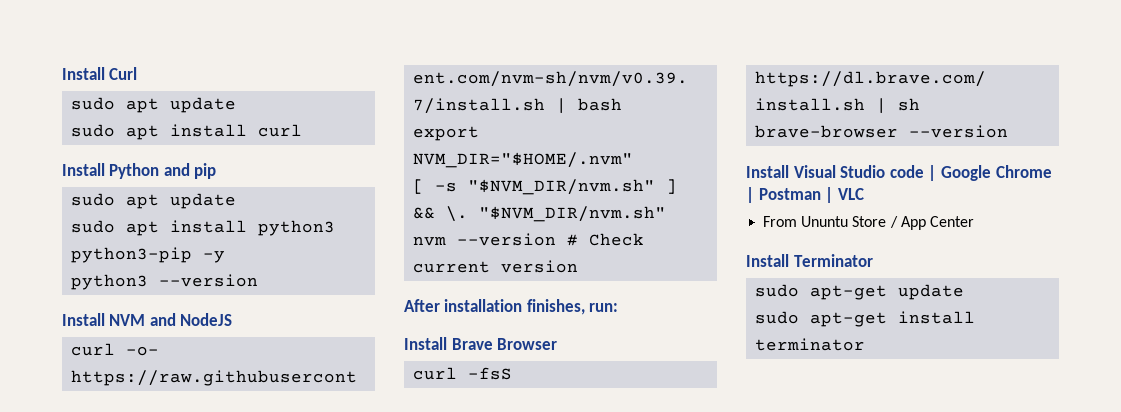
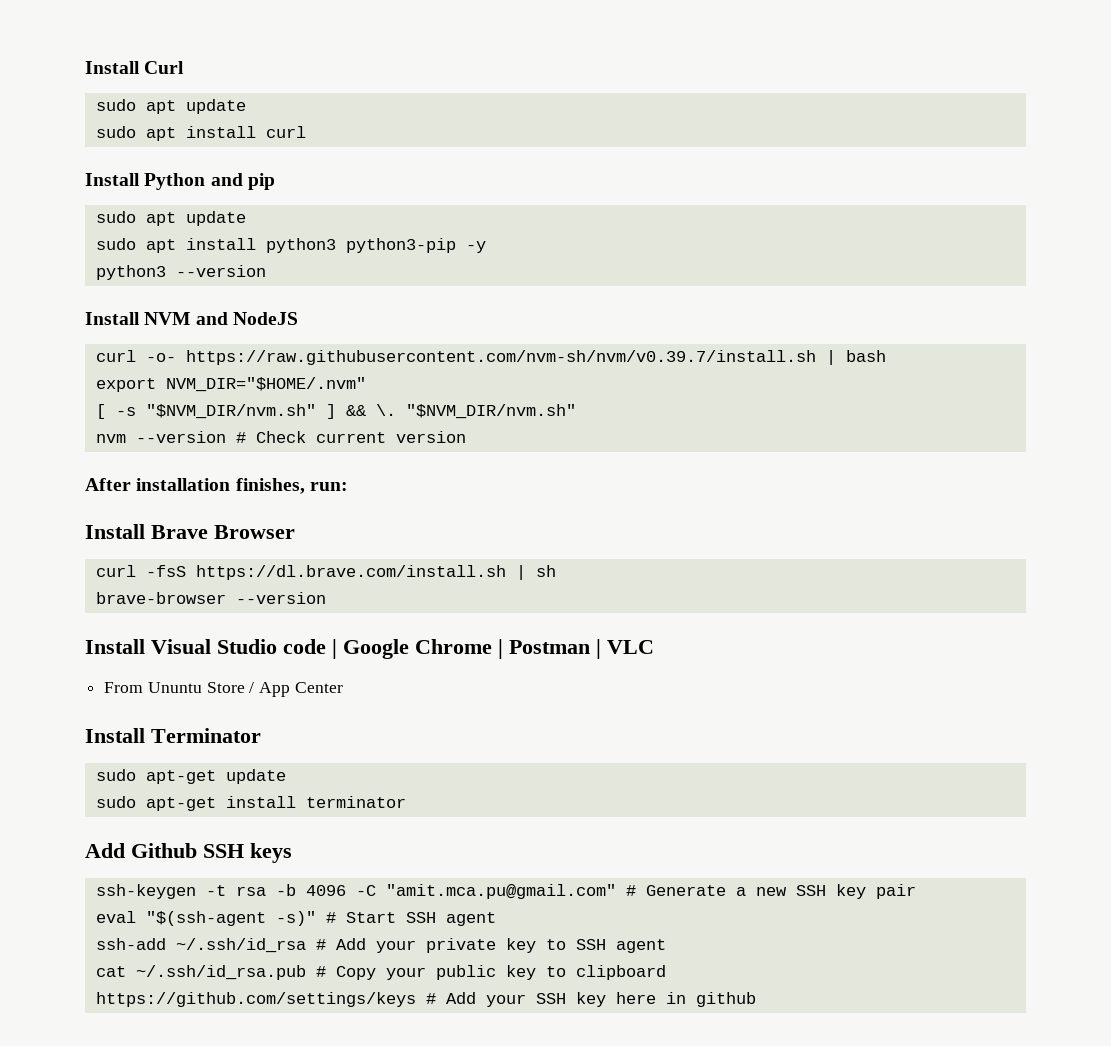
(866, 344) none -> [85,843,292,863] [95,884,916,899] [95,911,496,926] [95,938,666,953] [95,965,666,980] [95,992,756,1007] // Add Github SSH keys // ssh-keygen -t rsa -b 4096 -C "amit.mca.pu@gmail.com" # Generate a new SSH key pair // eval "$(ssh-agent -s)" # Start SSH agent // ssh-add ~/.ssh/id_rsa # Add your private key to SSH agent // cat ~/.ssh/id_rsa.pub # Copy your public key to clipboard // https://github.com/settings/keys # Add your SSH key here in github

